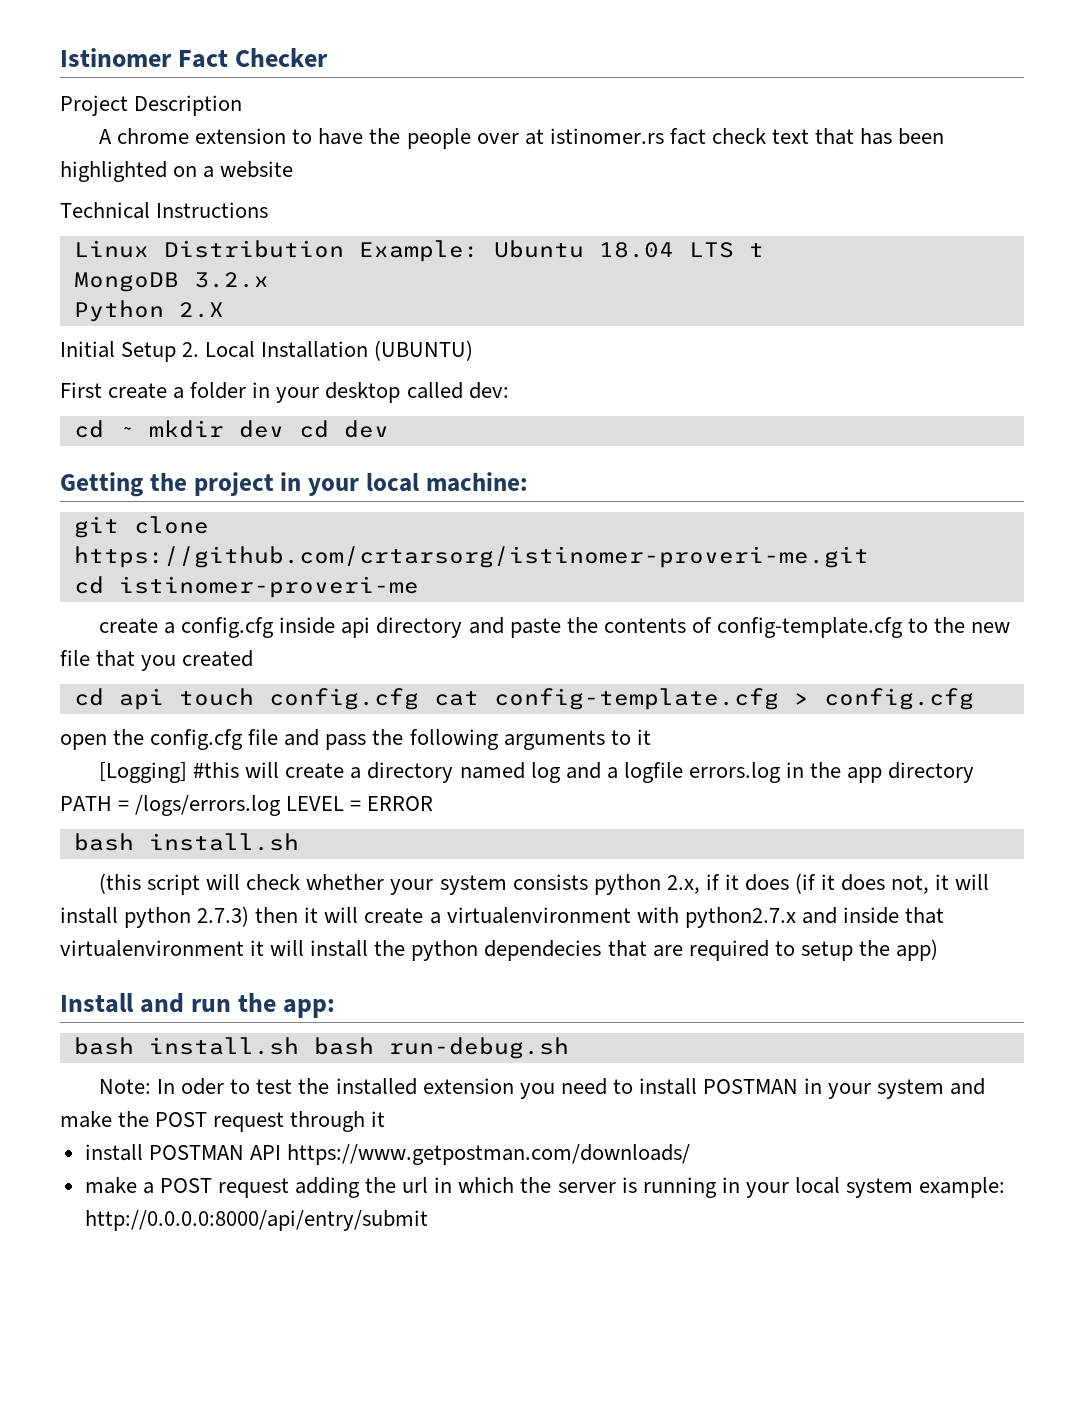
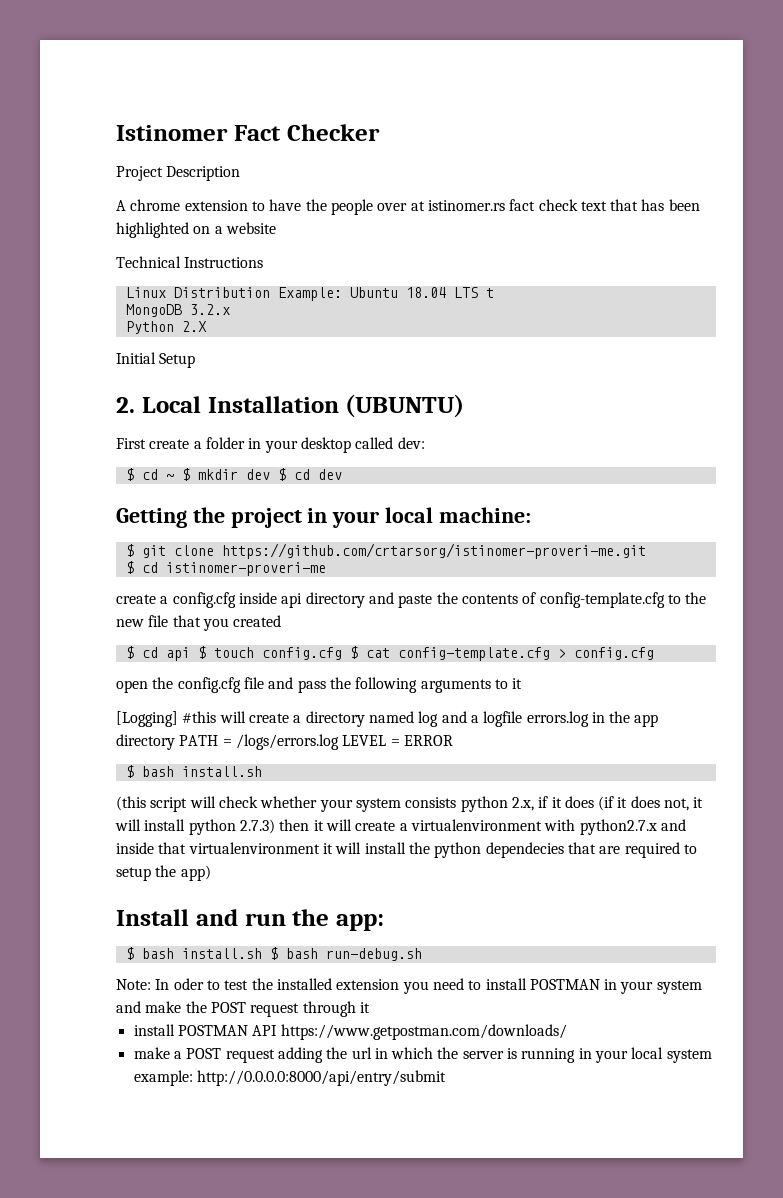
(177, 352) none -> (196, 360) //
(509, 390) none -> [125,468,134,481] $
(134, 432) none -> [181,468,190,481] $
(284, 429) none -> [277,468,286,481] $
(528, 482) none -> [125,544,134,557] $
(869, 557) none -> [125,561,134,574] $
(254, 658) none -> [125,646,134,659] $
(164, 699) none -> [197,646,206,659] $
(419, 699) none -> [349,646,358,659] $
(434, 803) none -> [125,765,134,778] $
[73,1037,299,1055] bash install.sh -> [125,947,278,960] $ bash install.sh $

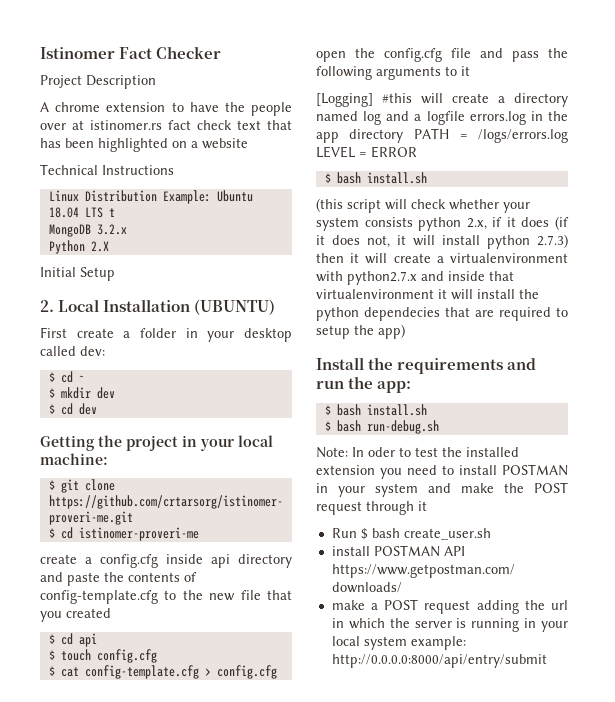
(174, 477) none -> (85, 378) //
(270, 474) none -> (115, 393) //
(190, 654) none -> (97, 640) //
(342, 653) none -> (157, 656) //
(189, 917) none -> [368,357,504,374] the requirements
(262, 953) none -> (427, 410) //
(370, 1007) none -> [331,528,491,540] // Run $ bash create_user.sh

